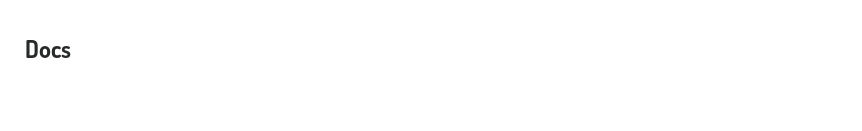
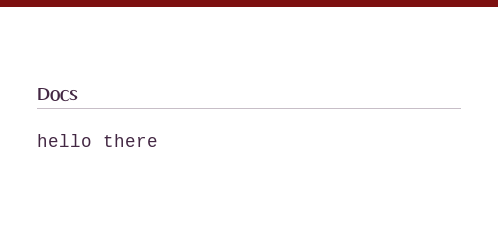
(71, 49) none -> [37,134,158,147] // hello there

